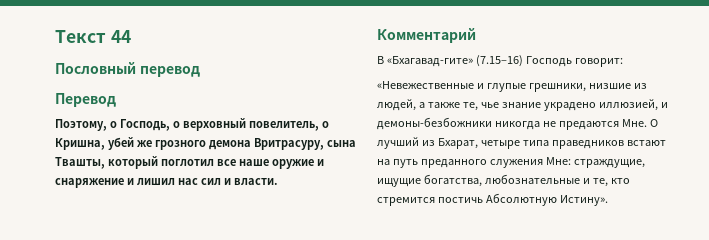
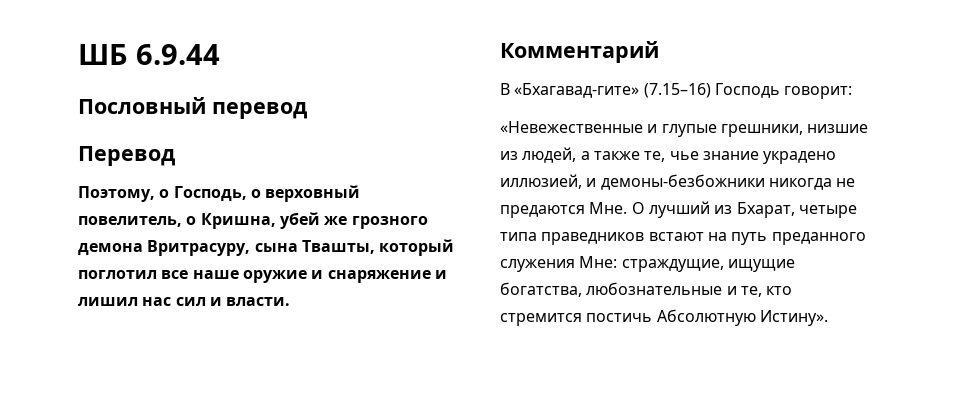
[55,30,131,43] Текст 44 -> [78,44,220,65] ШБ 6.9.44

